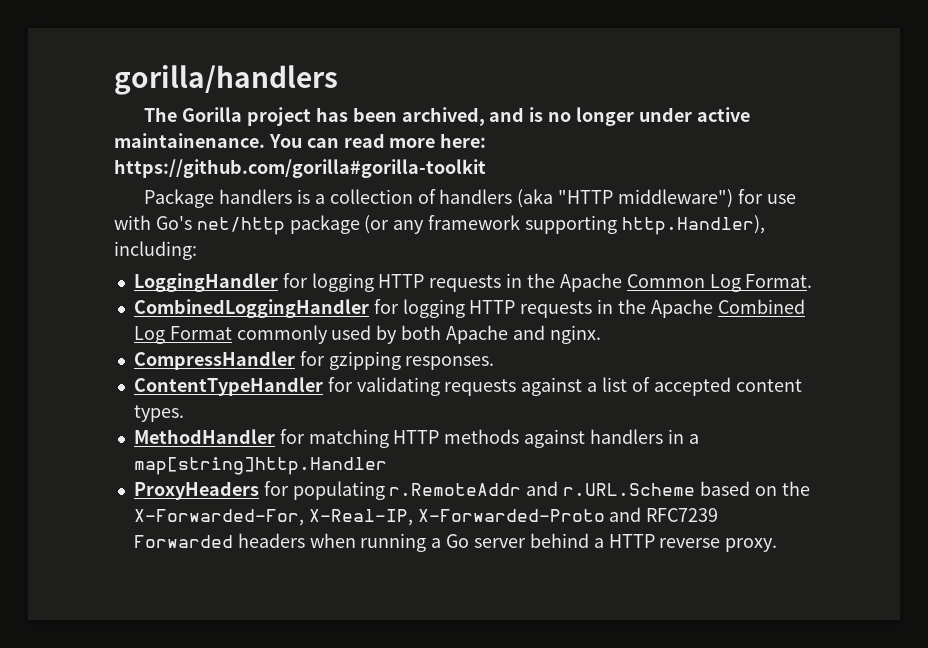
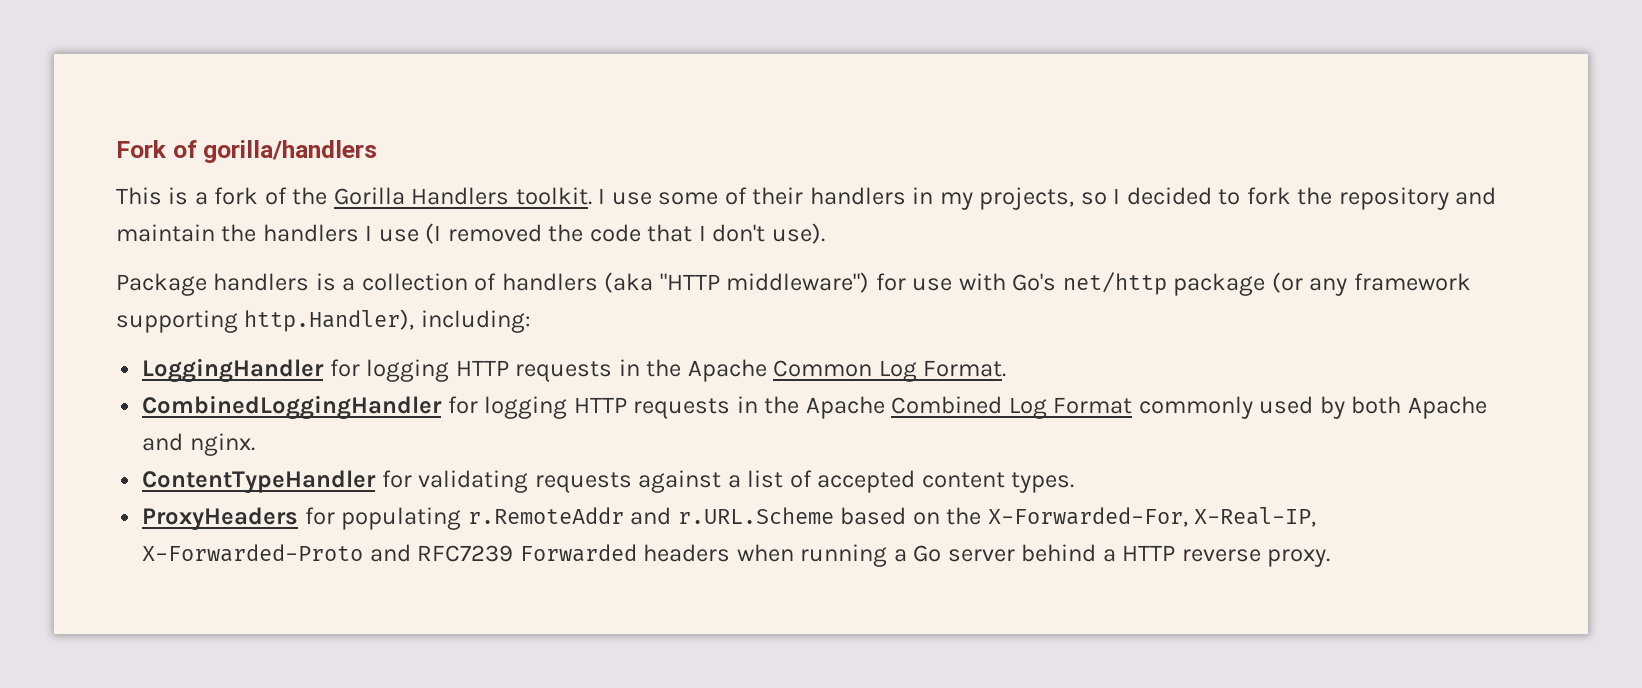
(114, 80) none -> [116,140,197,158] Fork of
[144,107,750,126] [114,133,487,148] [114,159,486,178] The Gorilla project has been archived, and is no longer under active maintainenance. You can read more here: https://github.com/gorilla#gorilla-toolkit -> [116,187,1497,210] [116,223,825,244] This is a fork of the Gorilla Handlers toolkit. I use some of their handlers in my projects, so I decided to fork the repository and maintain the handlers I use (I removed the code that I don't use).
[133,351,495,370] // CompressHandler for gzipping responses. -> (255, 444) none
[133,429,699,448] [133,457,387,475] // MethodHandler for matching HTTP methods against handlers in a map[string]http.Handler -> (1075, 482) none

